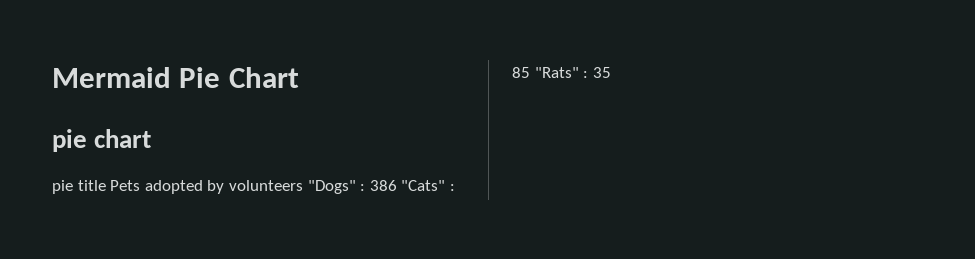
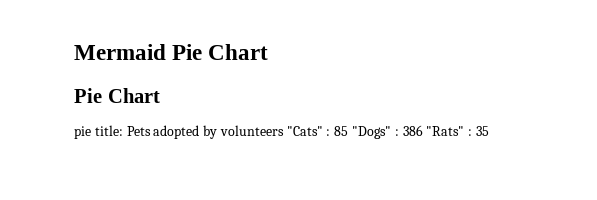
[52,129,152,152] [52,180,106,194] pie chart // pie title -> [74,88,160,103] [74,125,123,139] Pie Chart // pie title:
[307,180,455,194] [512,67,530,78] "Dogs" : 386 "Cats" : 85 -> [286,125,423,139] "Cats" : 85 "Dogs" : 386

